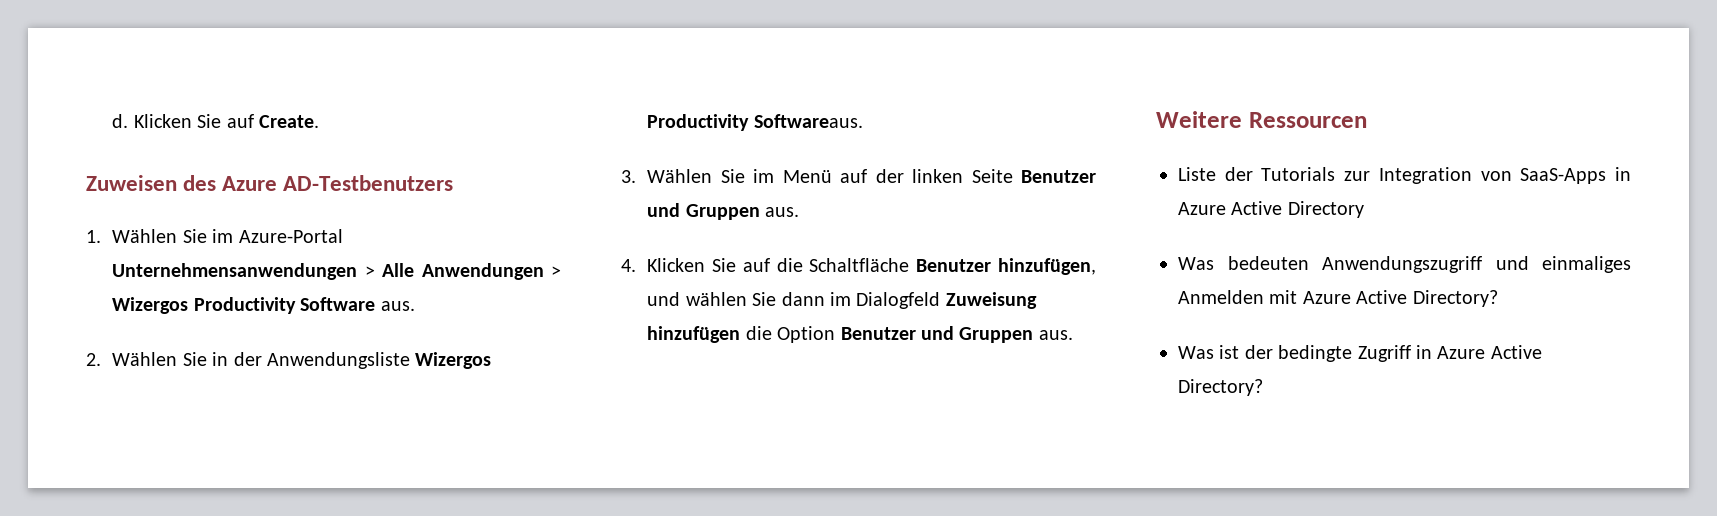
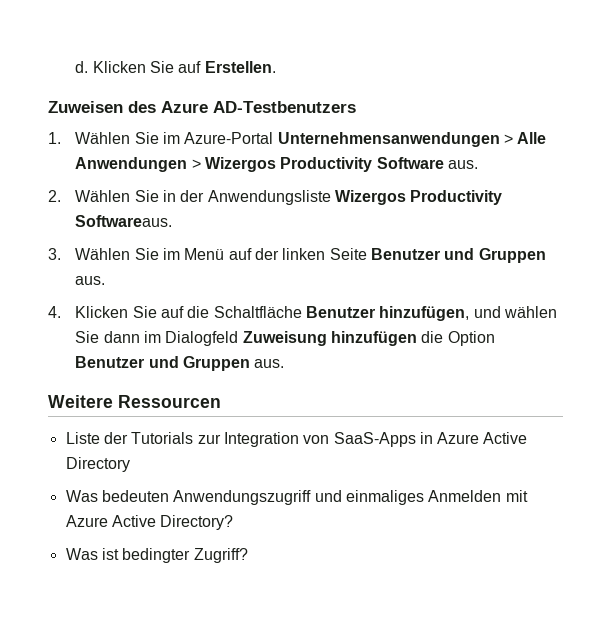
[259,115,320,128] Create. -> [204,61,276,73] Erstellen.
[1244,345,1542,362] [1178,379,1263,396] der bedingte Zugriff in Azure Active Directory? -> [122,548,248,563] bedingter Zugriff?

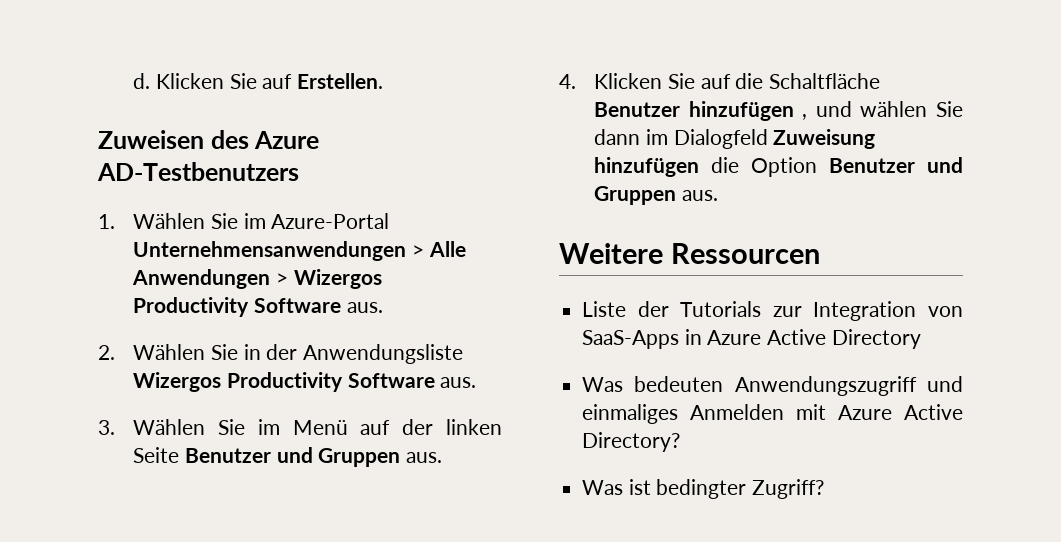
[75,215,173,227] Softwareaus. -> [347,373,477,388] Software aus.
[379,306,470,321] hinzufügen, -> [688,101,808,121] hinzufügen ,

